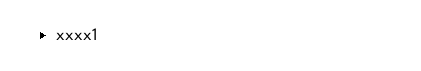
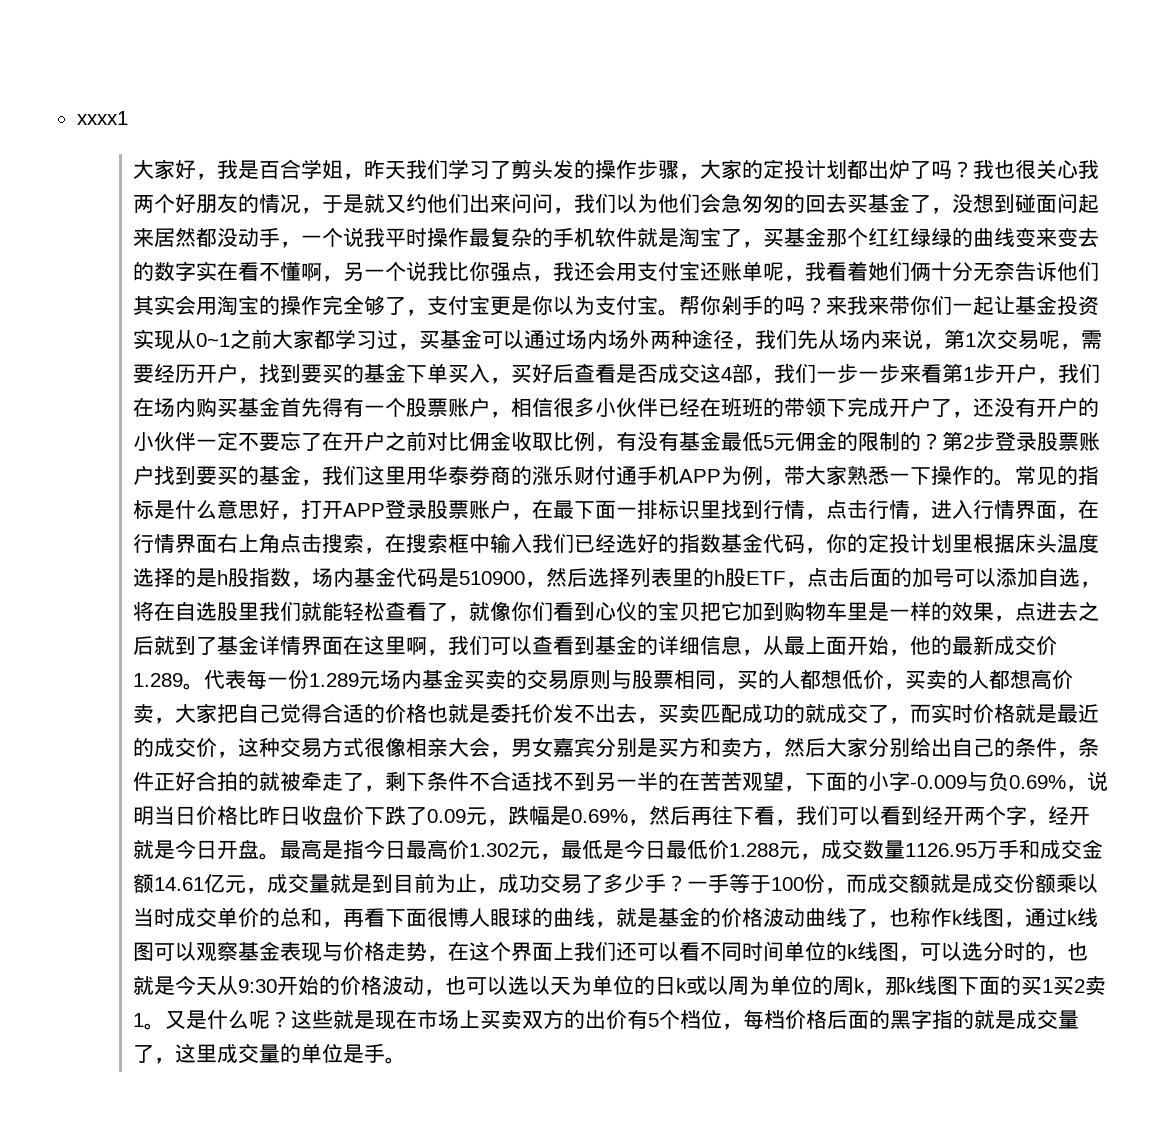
(98, 34) none -> [133,159,1100,180] [133,193,1100,214] [133,227,1100,248] [133,261,1100,282] [133,295,1100,316] [133,329,1103,350] [133,363,1101,384] [133,397,1100,418] [133,431,1101,452] [133,465,1100,486] [133,499,1100,520] [133,533,1100,554] [133,567,1102,588] [133,601,1100,622] [133,635,1058,656] [133,669,1074,690] [133,703,1100,724] [133,737,1100,758] [133,771,1109,792] [133,805,1091,826] [133,839,1104,860] [133,873,1099,894] [133,907,1099,928] [133,941,1089,962] [133,975,1107,996] [133,1009,1080,1030] [133,1043,407,1064] // 大家好，我是百合学姐，昨天我们学习了剪头发的操作步骤，大家的定投计划都出炉了吗？我也很关心我两个好朋友的情况，于是就又约他们出来问问，我们以为他们会急匆匆的回去买基金了，没想到碰面问起来居然都没动手，一个说我平时操作最复杂的手机软件就是淘宝了，买基金那个红红绿绿的曲线变来变去的数字实在看不懂啊，另一个说我比你强点，我还会用支付宝还账单呢，我看着她们俩十分无奈告诉他们其实会用淘宝的操作完全够了，支付宝更是你以为支付宝。帮你剁手的吗？来我来带你们一起让基金投资实现从0~1之前大家都学习过，买基金可以通过场内场外两种途径，我们先从场内来说，第1次交易呢，需要经历开户，找到要买的基金下单买入，买好后查看是否成交这4部，我们一步一步来看第1步开户，我们在场内购买基金首先得有一个股票账户，相信很多小伙伴已经在班班的带领下完成开户了，还没有开户的小伙伴一定不要忘了在开户之前对比佣金收取比例，有没有基金最低5元佣金的限制的？第2步登录股票账户找到要买的基金，我们这里用华泰券商的涨乐财付通手机APP为例，带大家熟悉一下操作的。常见的指标是什么意思好，打开APP登录股票账户，在最下面一排标识里找到行情，点击行情，进入行情界面，在行情界面右上角点击搜索，在搜索框中输入我们已经选好的指数基金代码，你的定投计划里根据床头温度选择的是h股指数，场内基金代码是510900，然后选择列表里的h股ETF，点击后面的加号可以添加自选，将在自选股里我们就能轻松查看了，就像你们看到心仪的宝贝把它加到购物车里是一样的效果，点进去之后就到了基金详情界面在这里啊，我们可以查看到基金的详细信息，从最上面开始，他的最新成交价1.289。代表每一份1.289元场内基金买卖的交易原则与股票相同，买的人都想低价，买卖的人都想高价卖，大家把自己觉得合适的价格也就是委托价发不出去，买卖匹配成功的就成交了，而实时价格就是最近的成交价，这种交易方式很像相亲大会，男女嘉宾分别是买方和卖方，然后大家分别给出自己的条件，条件正好合拍的就被牵走了，剩下条件不合适找不到另一半的在苦苦观望，下面的小字-0.009与负0.69%，说明当日价格比昨日收盘价下跌了0.09元，跌幅是0.69%，然后再往下看，我们可以看到经开两个字，经开就是今日开盘。最高是指今日最高价1.302元，最低是今日最低价1.288元，成交数量1126.95万手和成交金额14.61亿元，成交量就是到目前为止，成功交易了多少手？一手等于100份，而成交额就是成交份额乘以当时成交单价的总和，再看下面很博人眼球的曲线，就是基金的价格波动曲线了，也称作k线图，通过k线图可以观察基金表现与价格走势，在这个界面上我们还可以看不同时间单位的k线图，可以选分时的，也就是今天从9:30开始的价格波动，也可以选以天为单位的日k或以周为单位的周k，那k线图下面的买1买2卖1。又是什么呢？这些就是现在市场上买卖双方的出价有5个档位，每档价格后面的黑字指的就是成交量了，这里成交量的单位是手。

